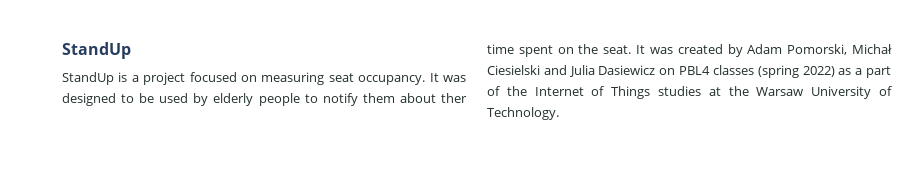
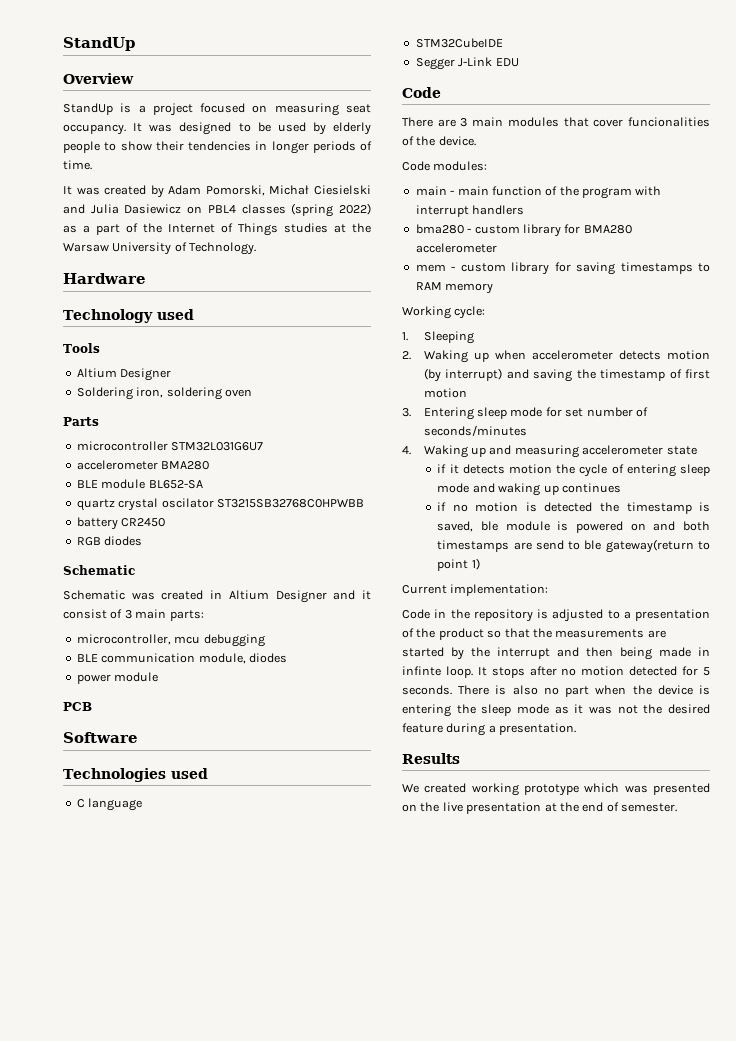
[62,42,131,59] StandUp -> [63,37,135,51] [63,73,134,84] StandUp // Overview
[322,93,467,106] [487,44,632,57] notify them about ther time spent on the seat. -> [120,141,372,154] [63,160,92,170] show their tendencies in longer periods of time. //
(559, 113) none -> [63,273,146,284] [63,309,194,323] [63,343,100,353] [76,368,172,381] [76,387,252,400] [63,417,99,426] [76,441,264,451] [76,460,210,470] [76,479,203,489] [76,498,364,511] [76,517,166,530] [76,536,143,546] [63,565,135,575] [63,590,371,603] [63,609,204,621] [76,634,265,647] [76,653,287,664] [76,672,159,684] [63,702,92,711] [63,732,138,743] [63,768,208,782] [76,798,143,811] [415,38,503,48] [415,57,519,70] [402,87,441,98] [402,117,710,127] [402,136,476,146] [402,161,488,171] [415,186,662,199] [415,205,525,217] [415,224,632,237] [415,243,497,253] [415,262,710,275] [415,282,494,294] [402,306,486,319] [402,331,474,344] [402,350,710,363] [423,368,710,382] [423,388,467,398] [402,407,648,420] [423,425,527,436] [402,445,697,458] [437,464,710,477] [437,483,621,496] [437,502,710,514] [437,521,710,533] [437,539,710,553] [437,558,480,571] [402,584,549,596] [402,609,710,622] [402,628,666,640] [402,647,710,660] [402,666,710,678] [402,685,710,697] [402,704,710,717] [402,723,577,736] [402,753,460,764] [402,783,710,796] [402,802,677,814] // Hardware // Technology used // Tools // Altium Designer // Soldering iron, soldering oven // Parts // microcontroller STM32L031G6U7 // accelerometer BMA280 // BLE module BL652-SA // quartz crystal oscilator ST3215SB32768C0HPWBB // battery CR2450 // RGB diodes // Schematic // Schematic was created in Altium Designer and it consist of 3 main parts: // microcontroller, mcu debugging // BLE communication module, diodes // power module // PCB // Software // Technologies used // C language // STM32CubeIDE // Segger J-Link EDU // Code // There are 3 main modules that cover funcionalities of the device. // Code modules: // main - main function of the program with interrupt handlers // bma280 - custom library for BMA280 accelerometer // mem - custom library for saving timestamps to RAM memory // Working cycle: // 1. Sleeping // 2. Waking up when accelerometer detects motion (by interrupt) and saving the timestamp of first motion // 3. Entering sleep mode for set number of seconds/minutes // 4. Waking up and measuring accelerometer state // if it detects motion the cycle of entering sleep mode and waking up continues // if no motion is detected the timestamp is saved, ble module is powered on and both timestamps are send to ble gateway(return to point 1) // Current implementation: // Code in the repository is adjusted to a presentation of the product so that the measurements are started by the interrupt and then being made in infinte loop. It stops after no motion detected for 5 seconds. There is also no part when the device is entering the sleep mode as it was not the desired feature during a presentation. // Results // We created working prototype which was presented on the live presentation at the end of semester.

